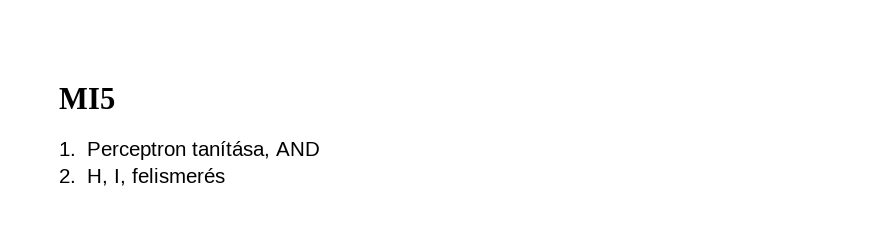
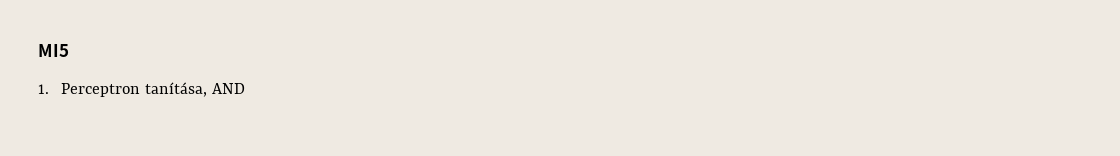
[59,168,226,186] // 2. H, I, felismerés -> (245, 88) none

